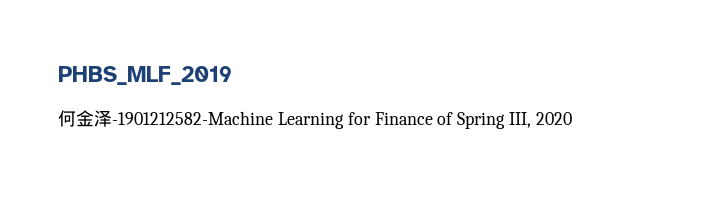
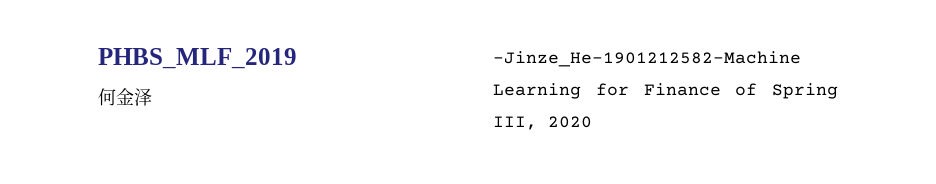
[112,111,273,125] -1901212582-Machine -> [493,51,801,67] -Jinze_He-1901212582-Machine

